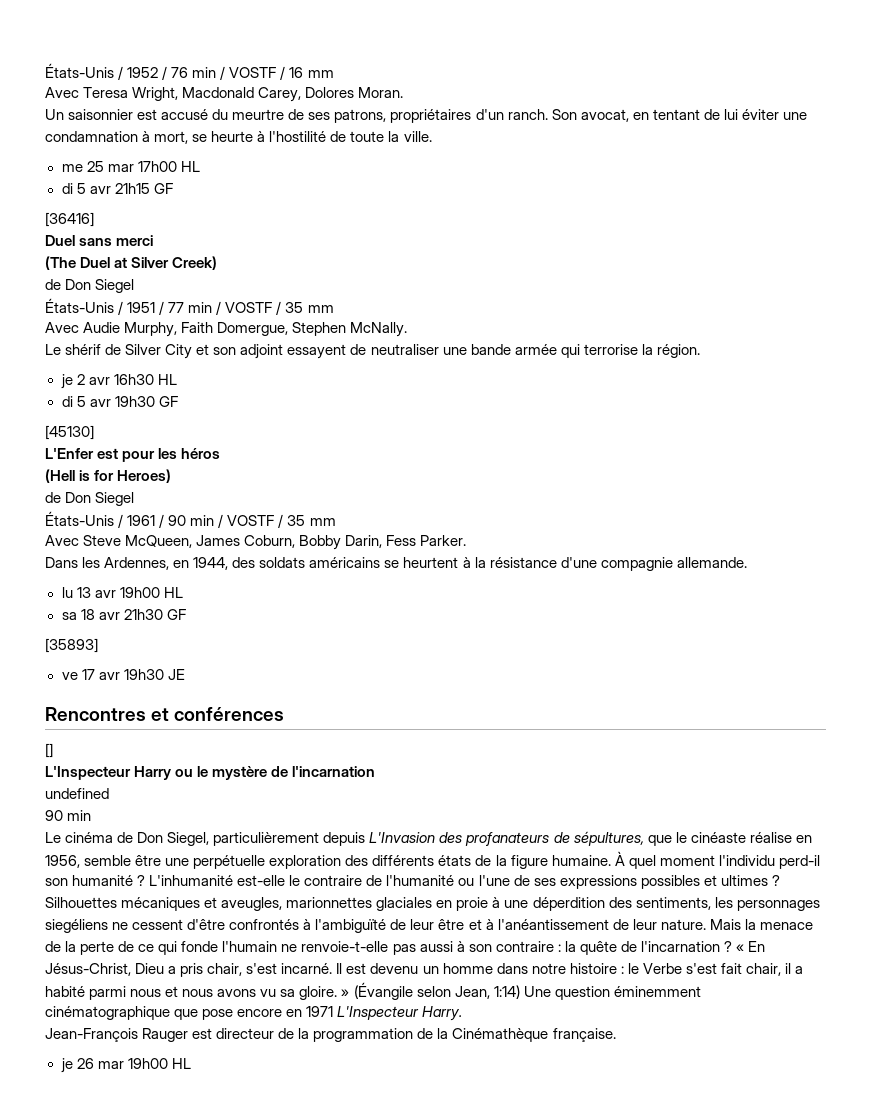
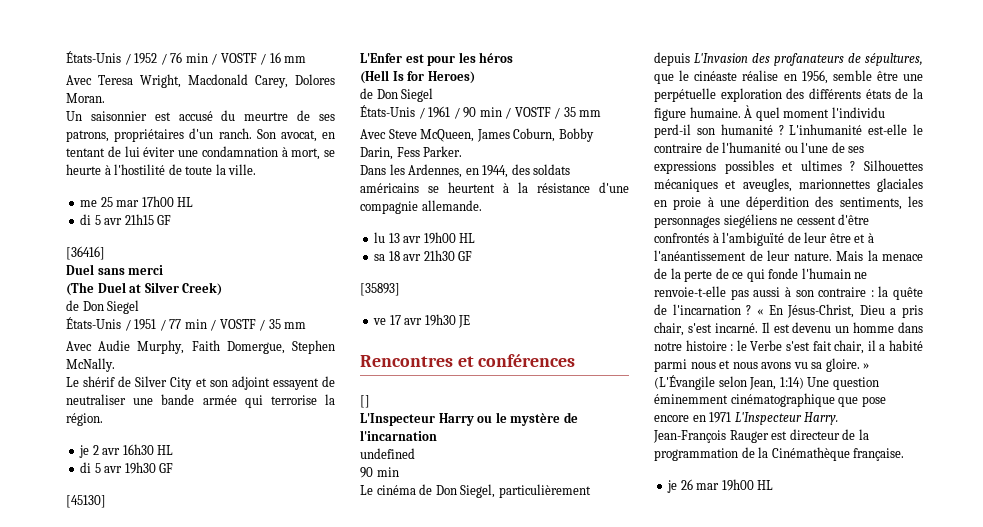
[79,470,91,481] is -> [392,71,404,81] Is
[353,982,413,1000] (Évangile -> [654,375,715,390] (L'Évangile

